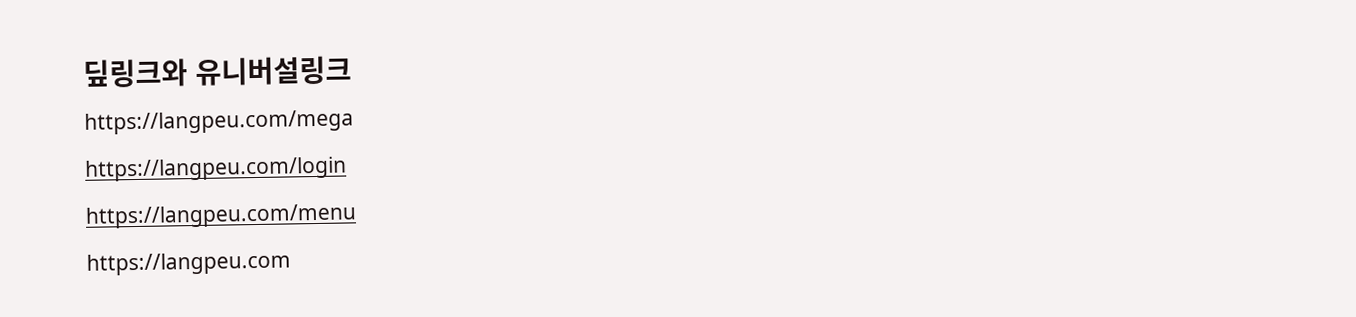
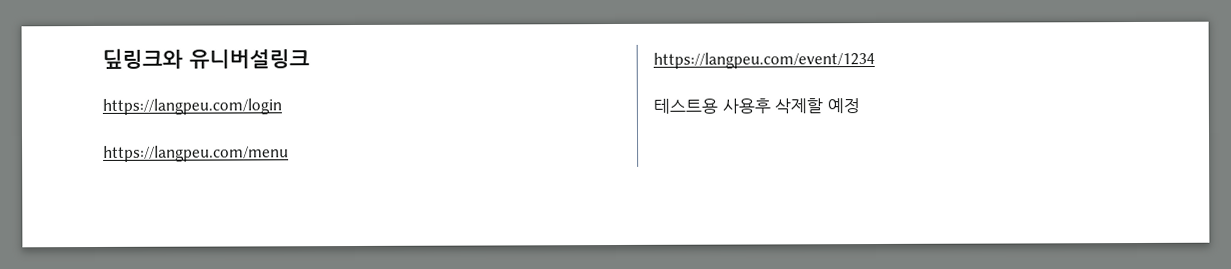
[84,109,354,135] // https://langpeu.com/mega -> (310, 59) none
[86,251,291,276] https://langpeu.com -> [653,52,875,69] [653,98,860,114] https://langpeu.com/event/1234 // 테스트용 사용후 삭제할 예정

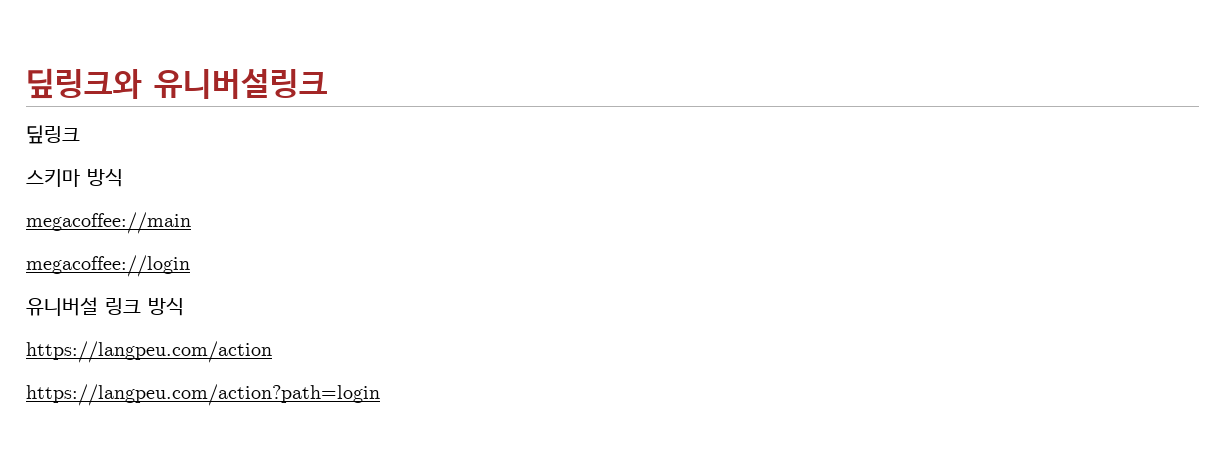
[102,98,282,115] [103,145,289,162] [653,52,875,69] [653,98,860,114] https://langpeu.com/login // https://langpeu.com/menu // https://langpeu.com/event/1234 // 테스트용 사용후 삭제할 예정 -> [26,125,80,144] [26,168,123,187] [26,212,191,234] [26,255,190,277] [26,297,184,316] [26,341,272,363] [26,384,380,406] 딮링크 // 스키마 방식 // megacoffee://main // megacoffee://login // 유니버설 링크 방식 // https://langpeu.com/action // https://langpeu.com/action?path=login

